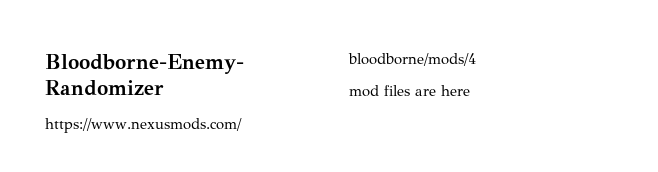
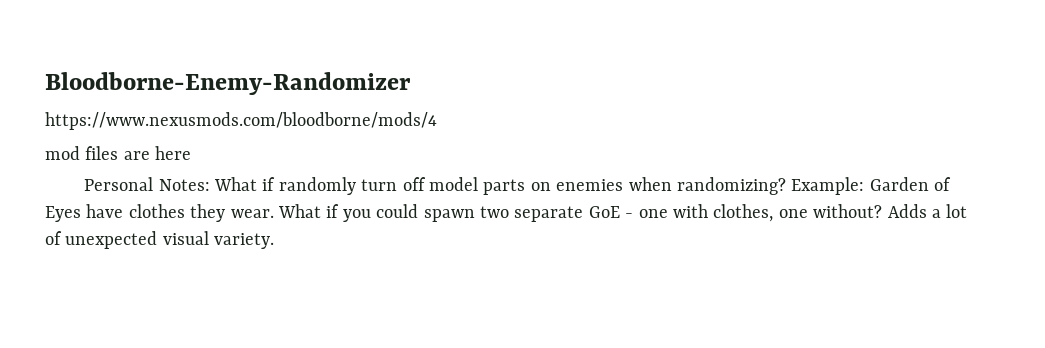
(470, 90) none -> [84,177,952,195] [45,204,968,222] [45,231,275,249] // Personal Notes: What if randomly turn off model parts on enemies when randomizing? Example: Garden of Eyes have clothes they wear. What if you could spawn two separate GoE - one with clothes, one without? Adds a lot of unexpected visual variety.

